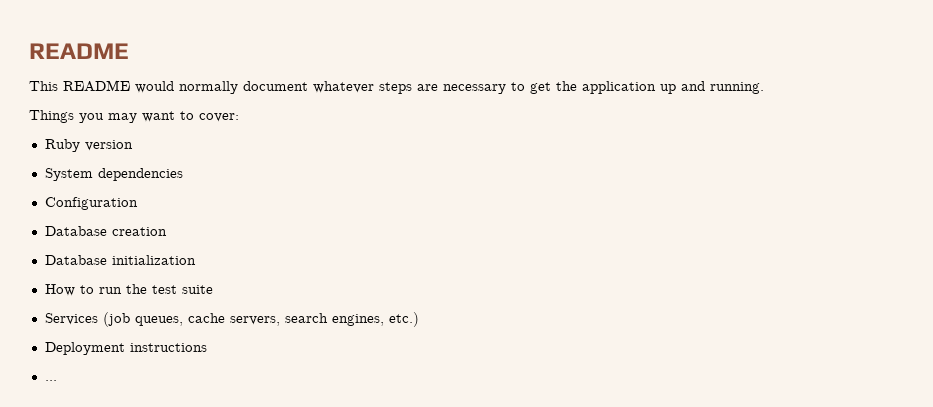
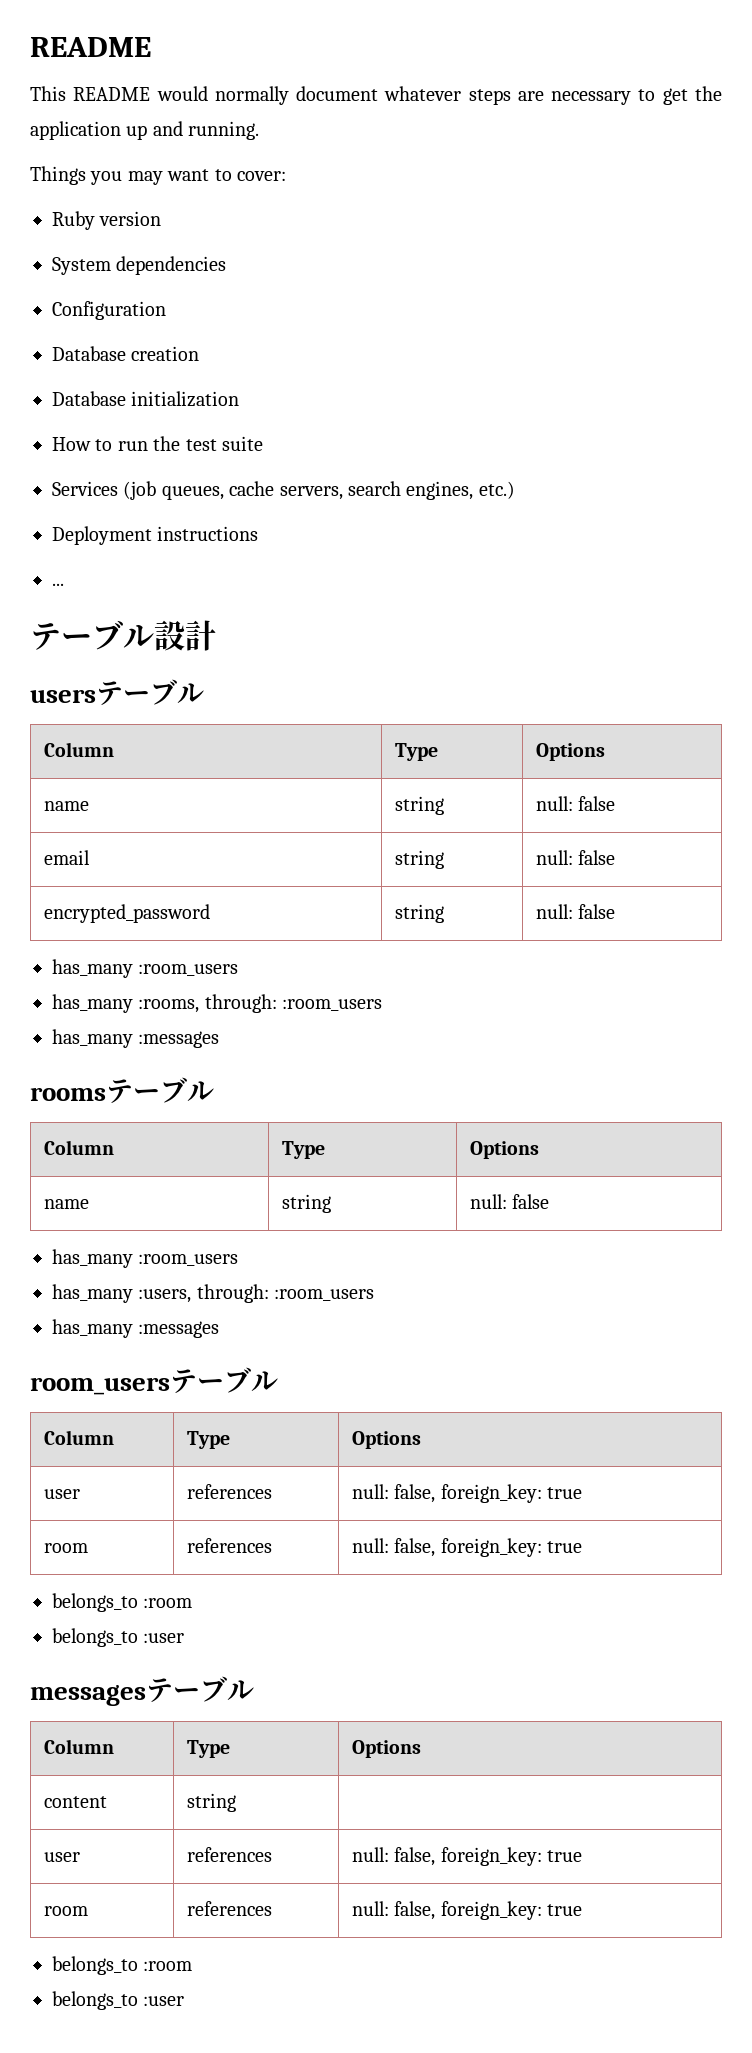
(57, 380) none -> [30,620,216,651] [30,679,204,705] [44,742,115,757] [395,743,439,761] [536,743,606,761] [44,801,90,811] [395,796,445,815] [536,796,616,811] [44,850,91,865] [395,850,445,869] [536,850,616,865] [44,904,211,923] [395,904,445,923] [536,904,616,919] [52,959,239,978] [52,994,383,1013] [52,1029,220,1048] [30,1077,214,1103] [44,1140,115,1155] [282,1141,326,1159] [470,1141,540,1159] [44,1199,90,1209] [282,1194,332,1213] [470,1194,550,1209] [52,1249,239,1268] [52,1284,375,1303] [52,1319,220,1338] [30,1367,278,1395] [44,1430,115,1445] [187,1431,231,1449] [352,1431,422,1449] [44,1489,81,1499] [187,1484,273,1499] [352,1484,583,1503] [44,1543,89,1553] [187,1538,273,1553] [352,1538,583,1557] [52,1593,193,1612] [52,1628,185,1647] [30,1676,254,1706] [44,1739,115,1754] [187,1740,231,1758] [352,1740,422,1758] [44,1796,108,1808] [187,1793,237,1812] [44,1852,81,1862] [187,1847,273,1862] [352,1847,583,1866] [44,1906,89,1916] [187,1901,273,1916] [352,1901,583,1920] [52,1956,193,1975] [52,1991,185,2010] // テーブル設計 // usersテーブル // Column | Type | Options // name | string | null: false // email | string | null: false // encrypted_password | string | null: false // has_many :room_users // has_many :rooms, through: :room_users // has_many :messages // roomsテーブル // Column | Type | Options // name | string | null: false // has_many :room_users // has_many :users, through: :room_users // has_many :messages // room_usersテーブル // Column | Type | Options // user | references | null: false, foreign_key: true // room | references | null: false, foreign_key: true // belongs_to :room // belongs_to :user // messagesテーブル // Column | Type | Options // content | string | // user | references | null: false, foreign_key: true // room | references | null: false, foreign_key: true // belongs_to :room // belongs_to :user

